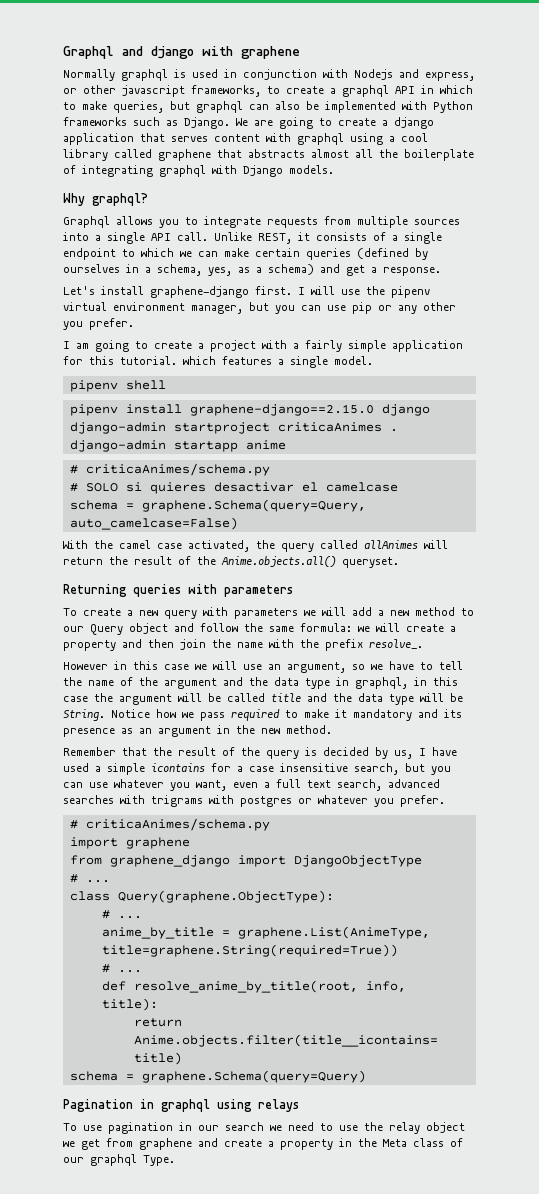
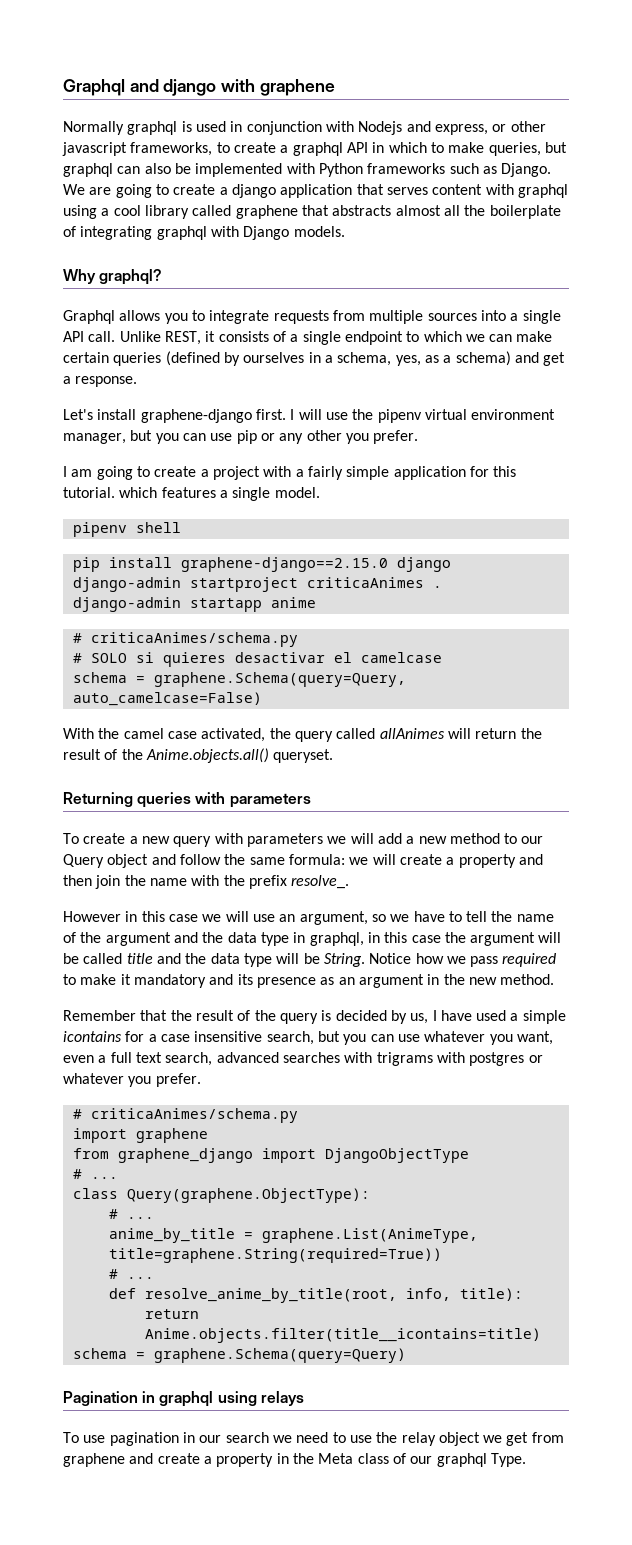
[69,404,118,416] pipenv -> [72,557,100,572] pip

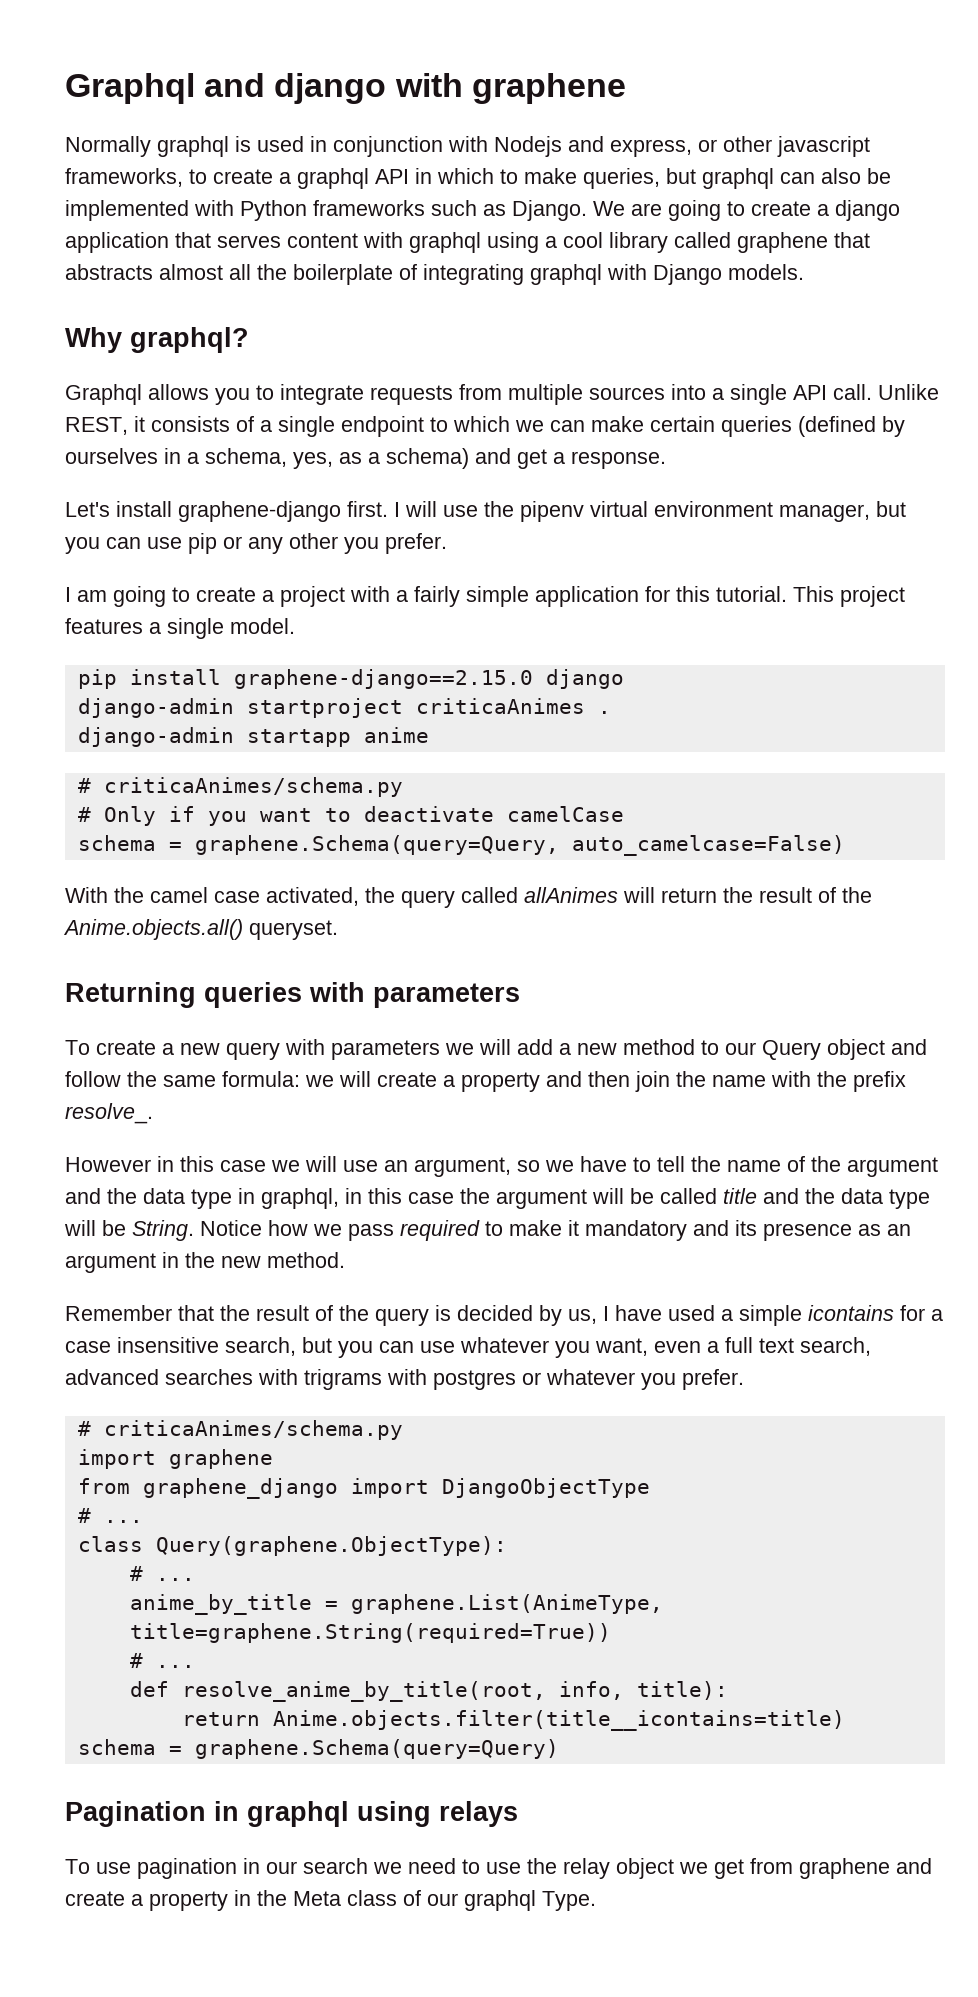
[119,487,158,498] which -> [793,586,905,607] This project
[72,522,181,537] // pipenv shell -> (295, 626) none
[90,652,442,667] SOLO si quieres desactivar el camelcase -> [103,806,624,826] Only if you want to deactivate camelCase

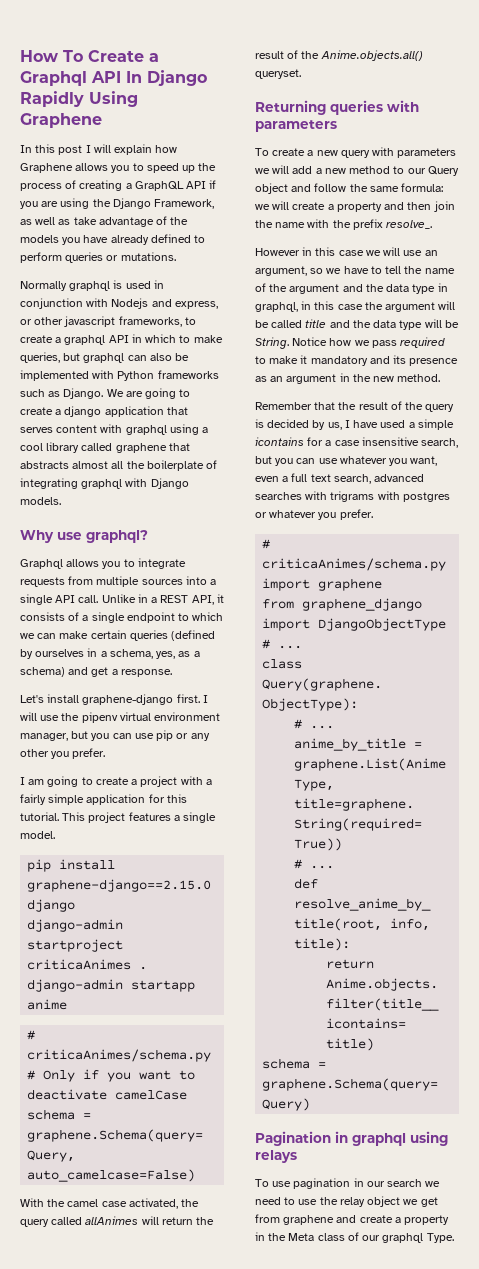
[65,73,626,104] Graphql and django with graphene -> [20,50,159,62] [20,70,207,86] [20,91,138,107] [20,113,102,128] [20,144,178,155] [20,163,217,173] [20,180,217,191] [20,198,215,209] [20,216,189,227] [20,234,206,245] [20,252,176,263] How To Create a Graphql API In Django Rapidly Using Graphene // In this post I will explain how Graphene allows you to speed up the process of creating a GraphQL API if you are using the Django Framework, as well as take advantage of the models you have already defined to perform queries or mutations.
(122, 340) none -> [57,532,82,540] use
[65,417,128,435] REST, -> [137,594,214,605] in a REST API,

